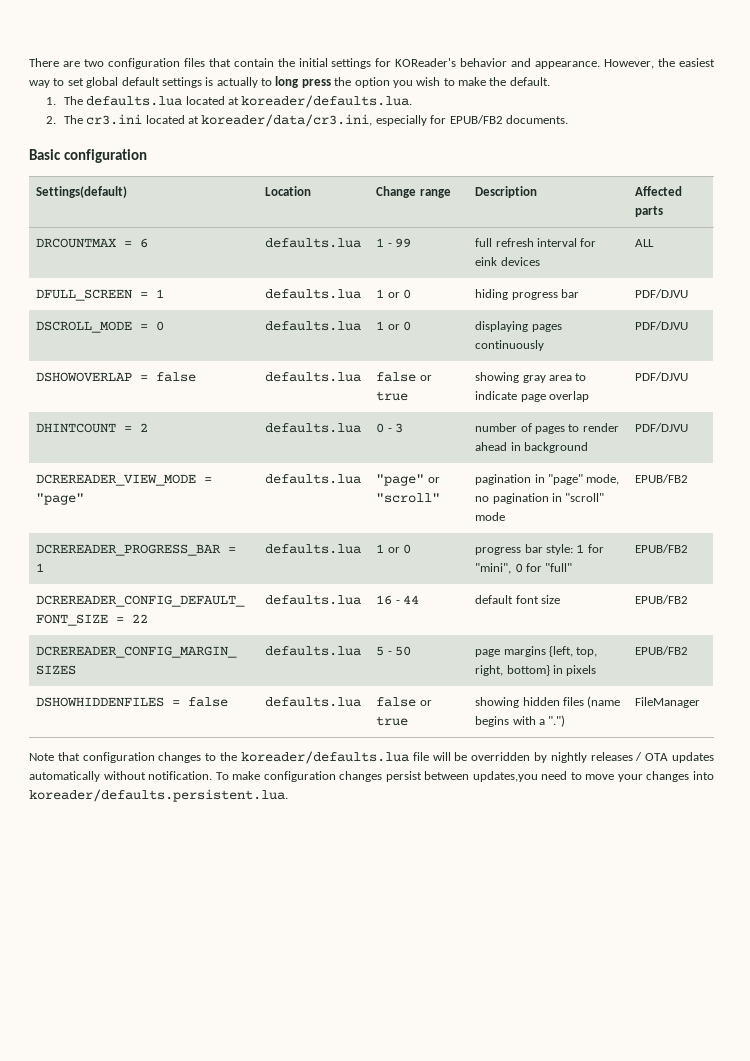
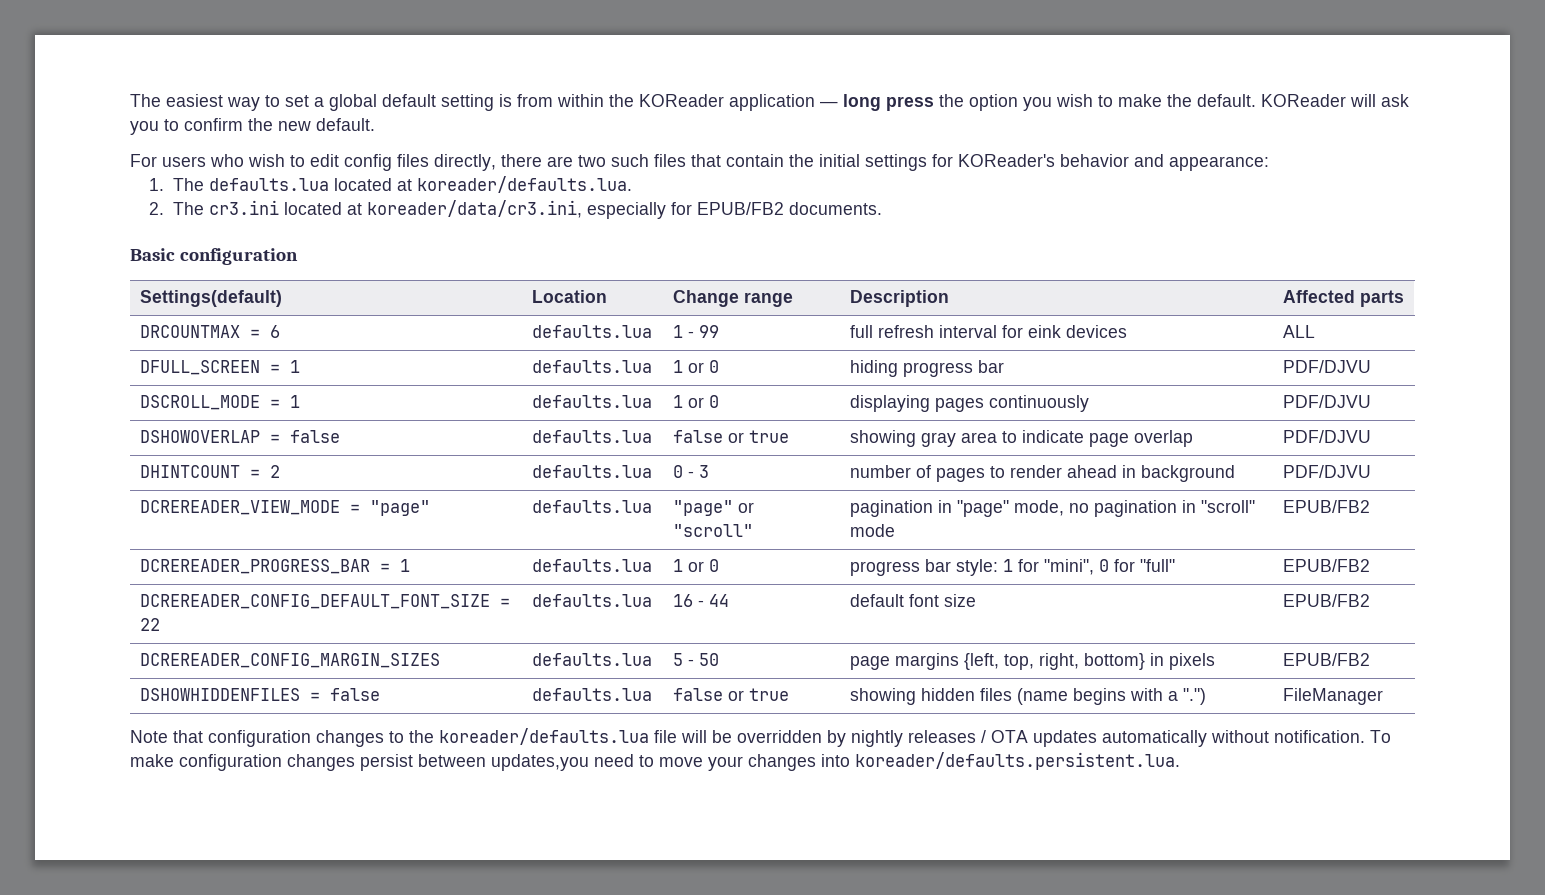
[29,58,59,67] There -> [130,94,1409,111] [130,118,375,135] [130,154,542,171] The easiest way to set a global default setting is from within the KOReader application — long press the option you wish to make the default. KOReader will ask you to confirm the new default. // For users who wish to edit config files directly, there
[107,58,180,69] configuration -> [611,154,649,167] such
[535,58,716,69] [29,76,550,88] appearance. However, the easiest way to set global default settings is actually to long press the option you wish to make the default. -> [1169,156,1269,171] appearance:
[156,321,165,331] 0 -> [290,395,301,408] 1

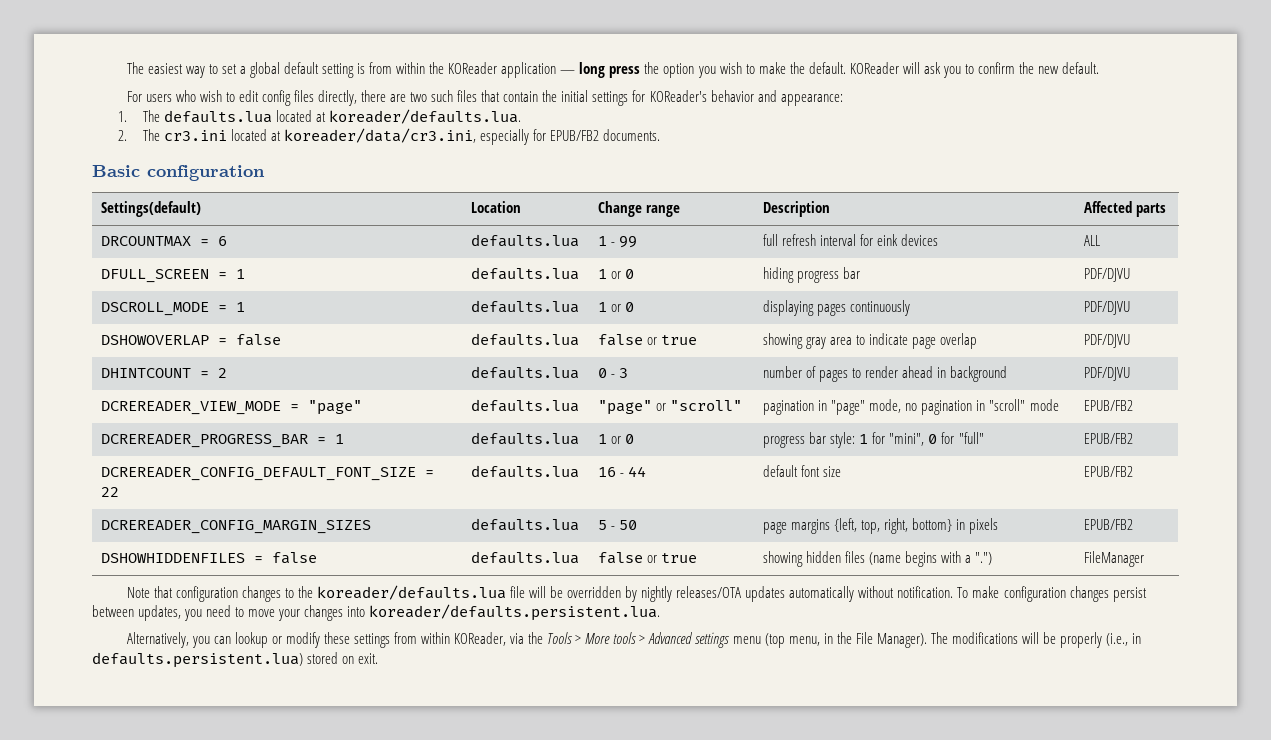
[908,730,1028,743] releases / OTA -> [676,586,742,598] releases/OTA
[491,754,589,771] updates,you -> [138,605,203,621] updates, you
(1180, 761) none -> [126,632,1142,648] [92,652,379,668] // Alternatively, you can lookup or modify these settings from within KOReader, via the Tools > More tools > Advanced settings menu (top menu, in the File Manager). The modifications will be properly (i.e., in defaults.persistent.lua) stored on exit.

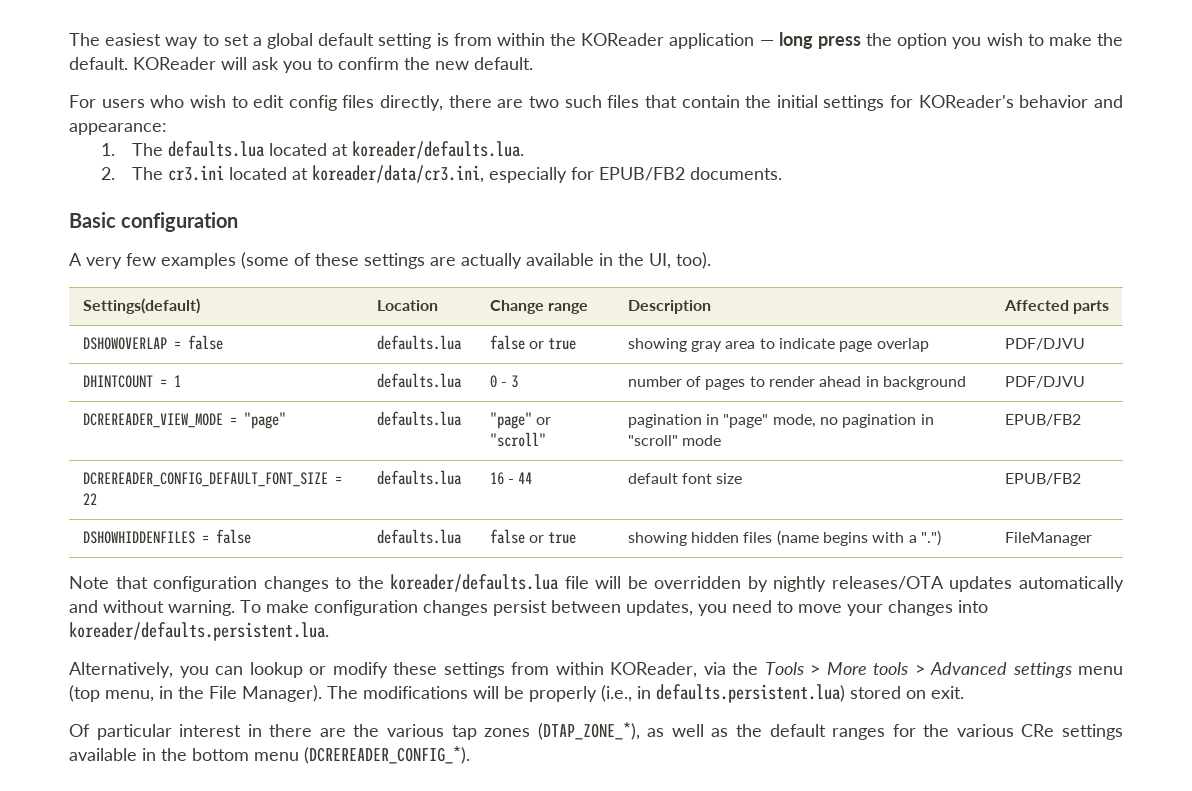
(265, 173) none -> [69,252,711,269] // A very few examples (some of these settings are actually available in the UI, too).
[101,236,228,246] [471,234,580,247] [598,236,638,248] [763,234,939,246] [1084,235,1101,246] [101,269,246,283] [471,267,580,280] [598,269,635,279] [763,267,861,283] [1084,268,1131,282] [101,302,246,316] [471,300,580,313] [598,302,635,312] [763,300,911,316] [1084,301,1131,315] // DRCOUNTMAX = 6 | defaults.lua | 1 - 99 | full refresh interval for eink devices | ALL // DFULL_SCREEN = 1 | defaults.lua | 1 or 0 | hiding progress bar | PDF/DJVU // DSCROLL_MODE = 1 | defaults.lua | 1 or 0 | displaying pages continuously | PDF/DJVU -> (1110, 307) none
[218,368,228,378] 2 -> [173,375,181,387] 1
[101,434,345,448] [471,432,580,445] [598,434,635,444] [763,432,984,448] [1084,433,1134,444] // DCREREADER_PROGRESS_BAR = 1 | defaults.lua | 1 or 0 | progress bar style: 1 for "mini", 0 for "full" | EPUB/FB2 -> (1081, 420) none
[101,520,372,534] [471,518,580,531] [598,520,638,530] [763,518,999,534] [1084,519,1134,530] // DCREREADER_CONFIG_MARGIN_SIZES | defaults.lua | 5 - 50 | page margins {left, top, right, bottom} in pixels | EPUB/FB2 -> (1081, 479) none
[858,586,954,598] without notification. -> [69,600,235,616] and without warning.
(379, 658) none -> [69,722,1123,740] [69,746,470,764] // Of particular interest in there are the various tap zones (DTAP_ZONE_*), as well as the default ranges for the various CRe settings available in the bottom menu (DCREREADER_CONFIG_*).

